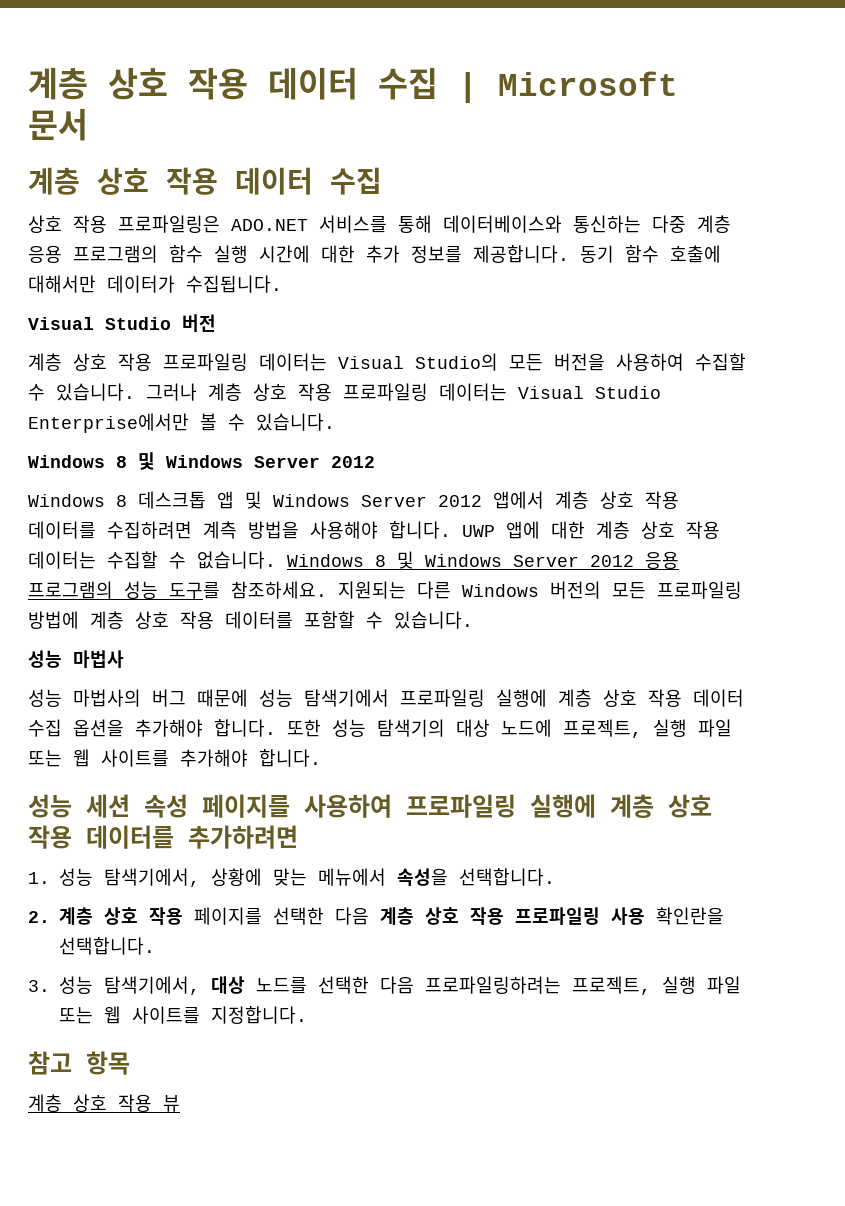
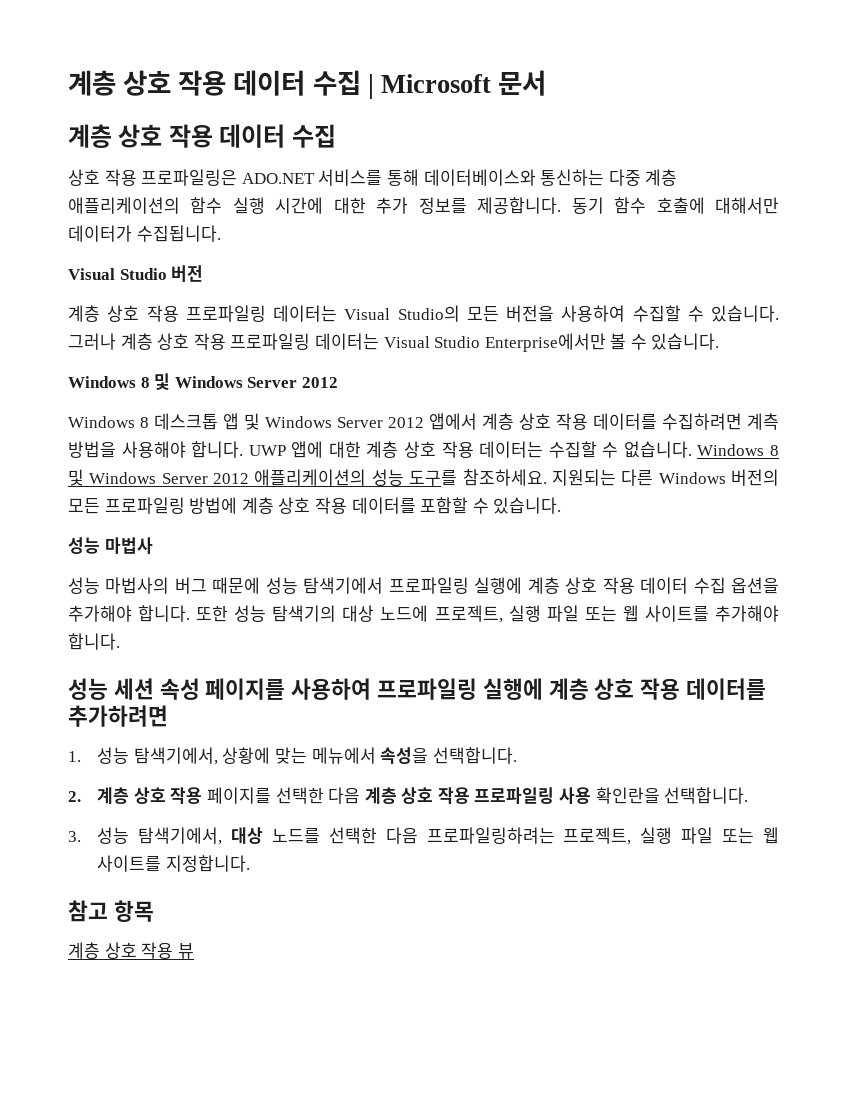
[28,245,158,263] 응용 프로그램의 -> [68,197,180,214] 애플리케이션의
[645,551,679,569] [28,581,113,599] 응용 프로그램의 -> [254,469,367,486] 애플리케이션의

